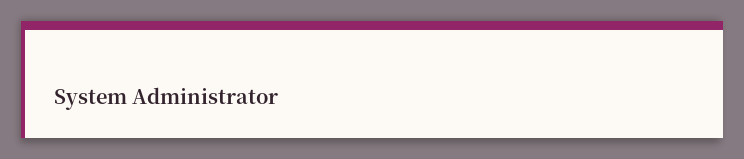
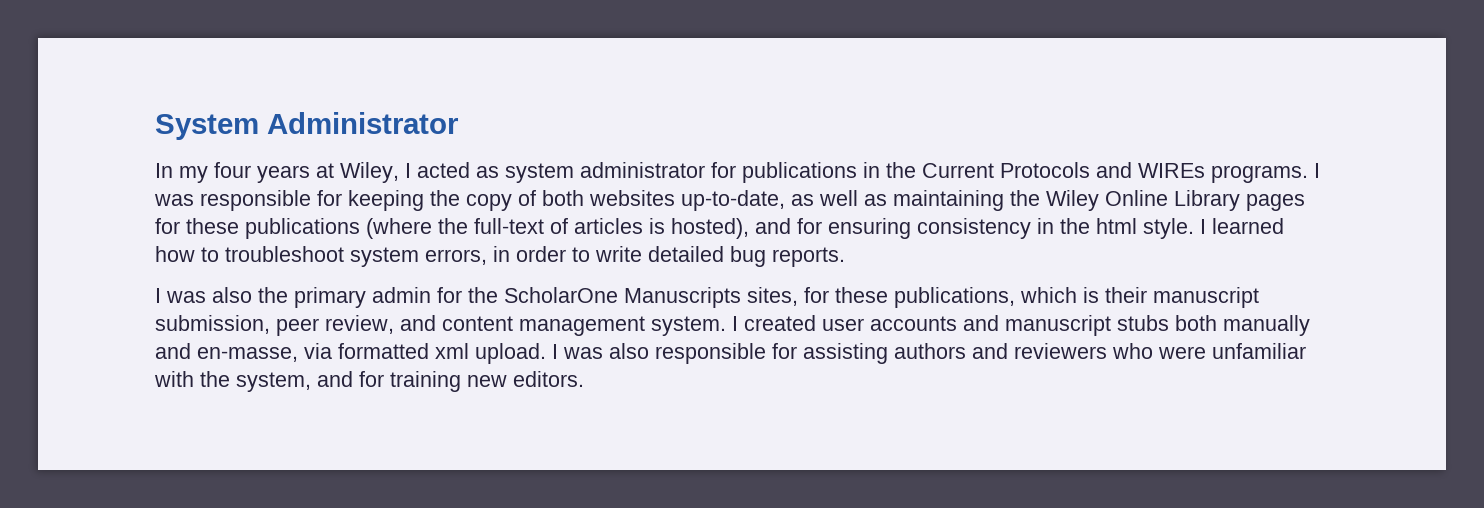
(279, 95) none -> [155,162,1320,183] [154,190,1305,211] [155,218,1284,239] [155,246,845,267] [155,287,1259,308] [155,315,1310,336] [155,343,1306,364] [154,371,584,392] // In my four years at Wiley, I acted as system administrator for publications in the Current Protocols and WIREs programs. I was responsible for keeping the copy of both websites up-to-date, as well as maintaining the Wiley Online Library pages for these publications (where the full-text of articles is hosted), and for ensuring consistency in the html style. I learned how to troubleshoot system errors, in order to write detailed bug reports. // I was also the primary admin for the ScholarOne Manuscripts sites, for these publications, which is their manuscript submission, peer review, and content management system. I created user accounts and manuscript stubs both manually and en-masse, via formatted xml upload. I was also responsible for assisting authors and reviewers who were unfamiliar with the system, and for training new editors.

